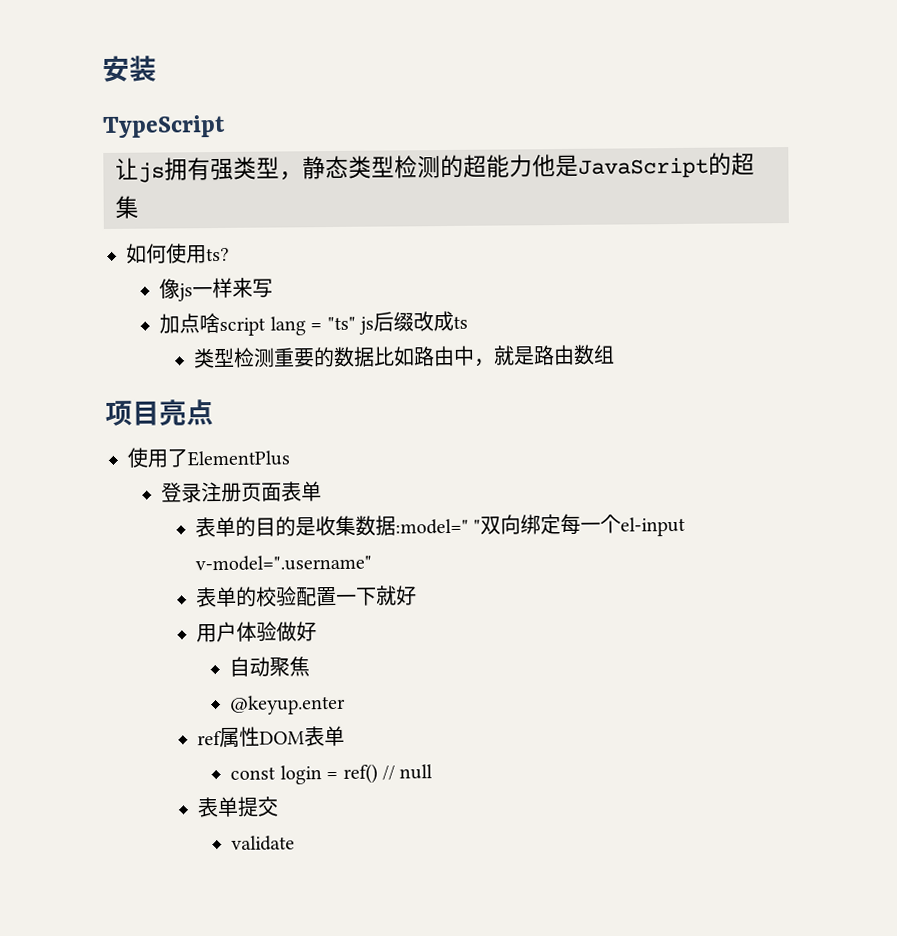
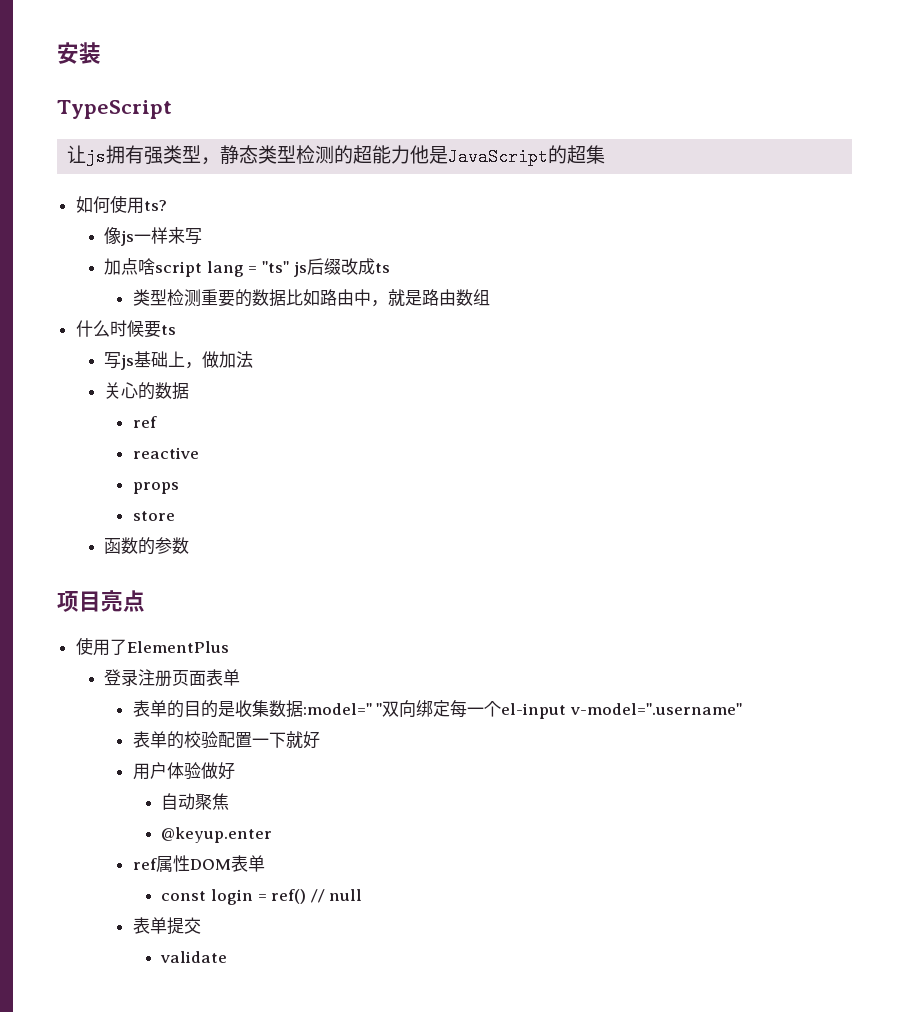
(615, 354) none -> [75,320,176,338] [104,351,254,370] [104,382,190,400] [132,416,157,428] [132,447,199,459] [132,482,179,494] [132,511,175,521] [104,537,190,555] // 什么时候要ts // 写js基础上，做加法 // 关心的数据 // ref // reactive // props // store // 函数的参数

